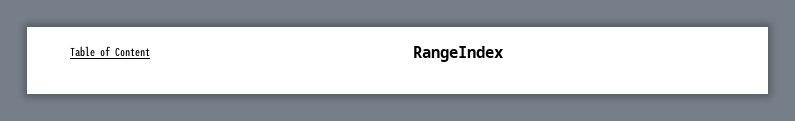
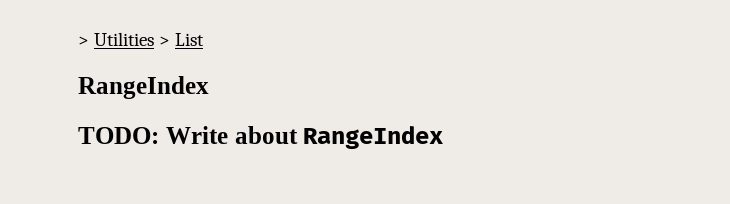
[70,46,150,57] Table of Content // -> [78,32,205,46] [78,76,209,99] [78,126,298,144] > Utilities > List // RangeIndex // TODO: Write about

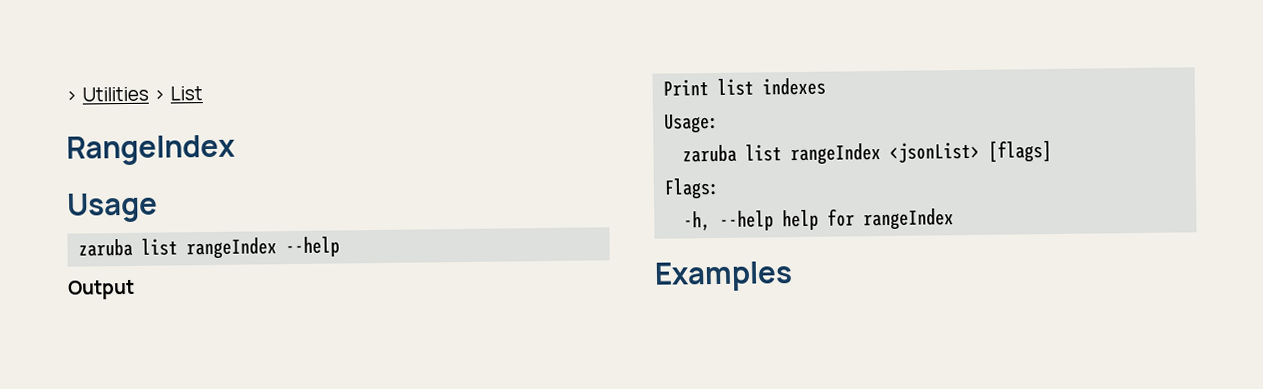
[78,126,444,149] TODO: Write about RangeIndex -> [66,192,158,223] [78,236,341,260] [67,279,135,300] [663,77,827,96] [664,113,720,134] [682,140,1053,166] [664,177,721,200] [683,208,955,232] [654,261,793,292] Usage // zaruba list rangeIndex --help // Output // Print list indexes // Usage: // zaruba list rangeIndex <jsonList> [flags] // Flags: // -h, --help help for rangeIndex // Examples

